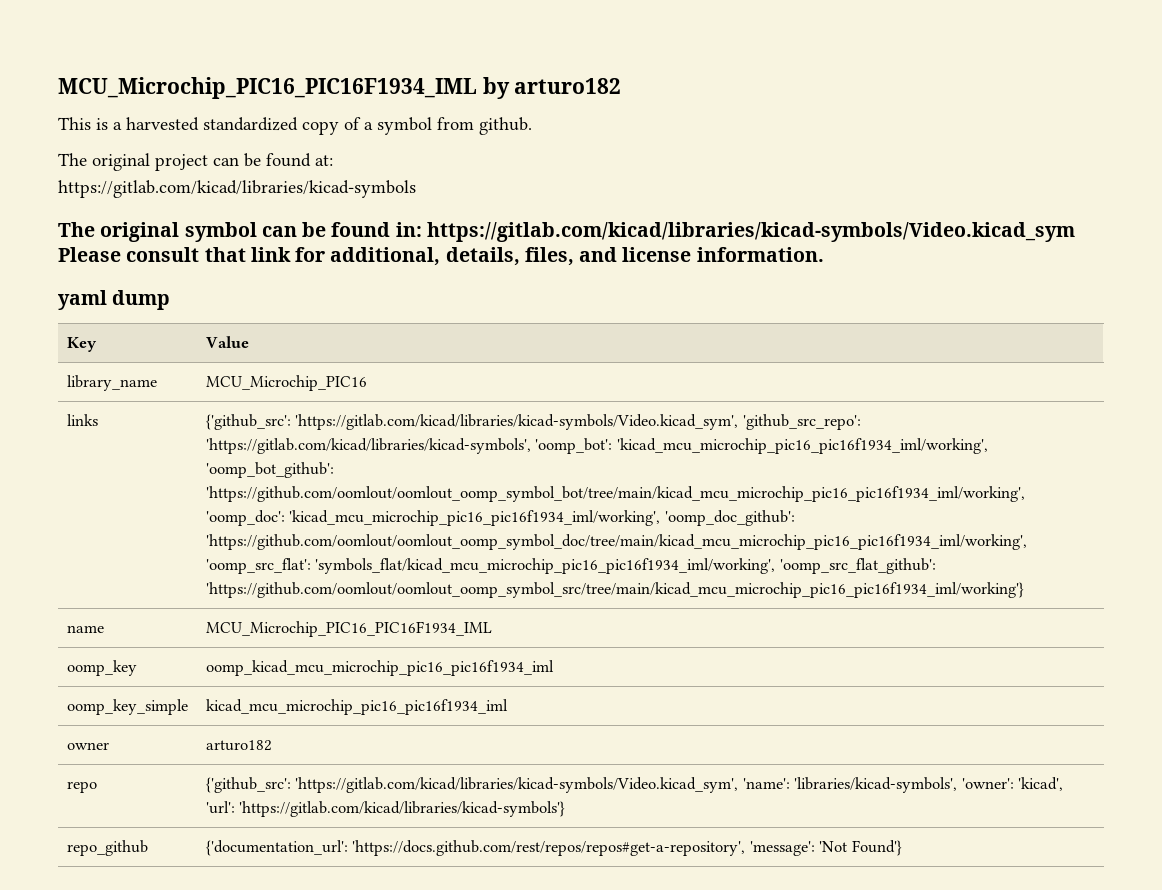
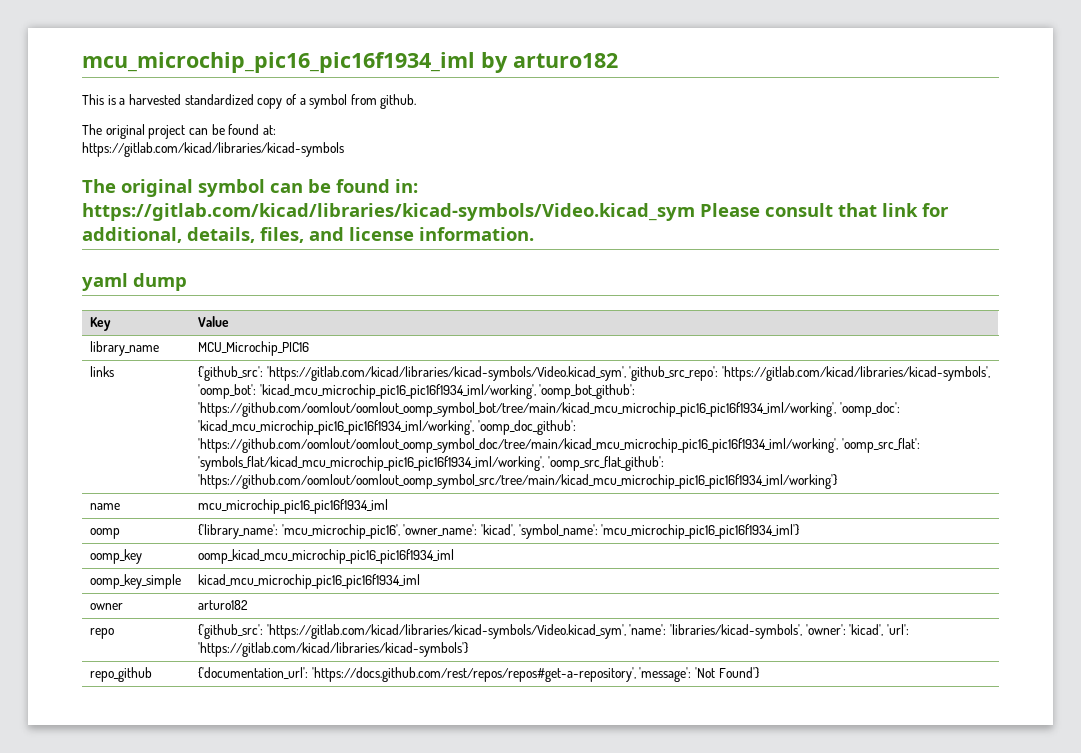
[58,77,477,99] MCU_Microchip_PIC16_PIC16F1934_IML -> [82,52,475,73] mcu_microchip_pic16_pic16f1934_iml
[205,621,492,637] MCU_Microchip_PIC16_PIC16F1934_IML -> [198,499,389,514] [90,528,121,539] [198,524,800,539] mcu_microchip_pic16_pic16f1934_iml // oomp | {'library_name': 'mcu_microchip_pic16', 'owner_name': 'kicad', 'symbol_name': 'mcu_microchip_pic16_pic16f1934_iml'}

